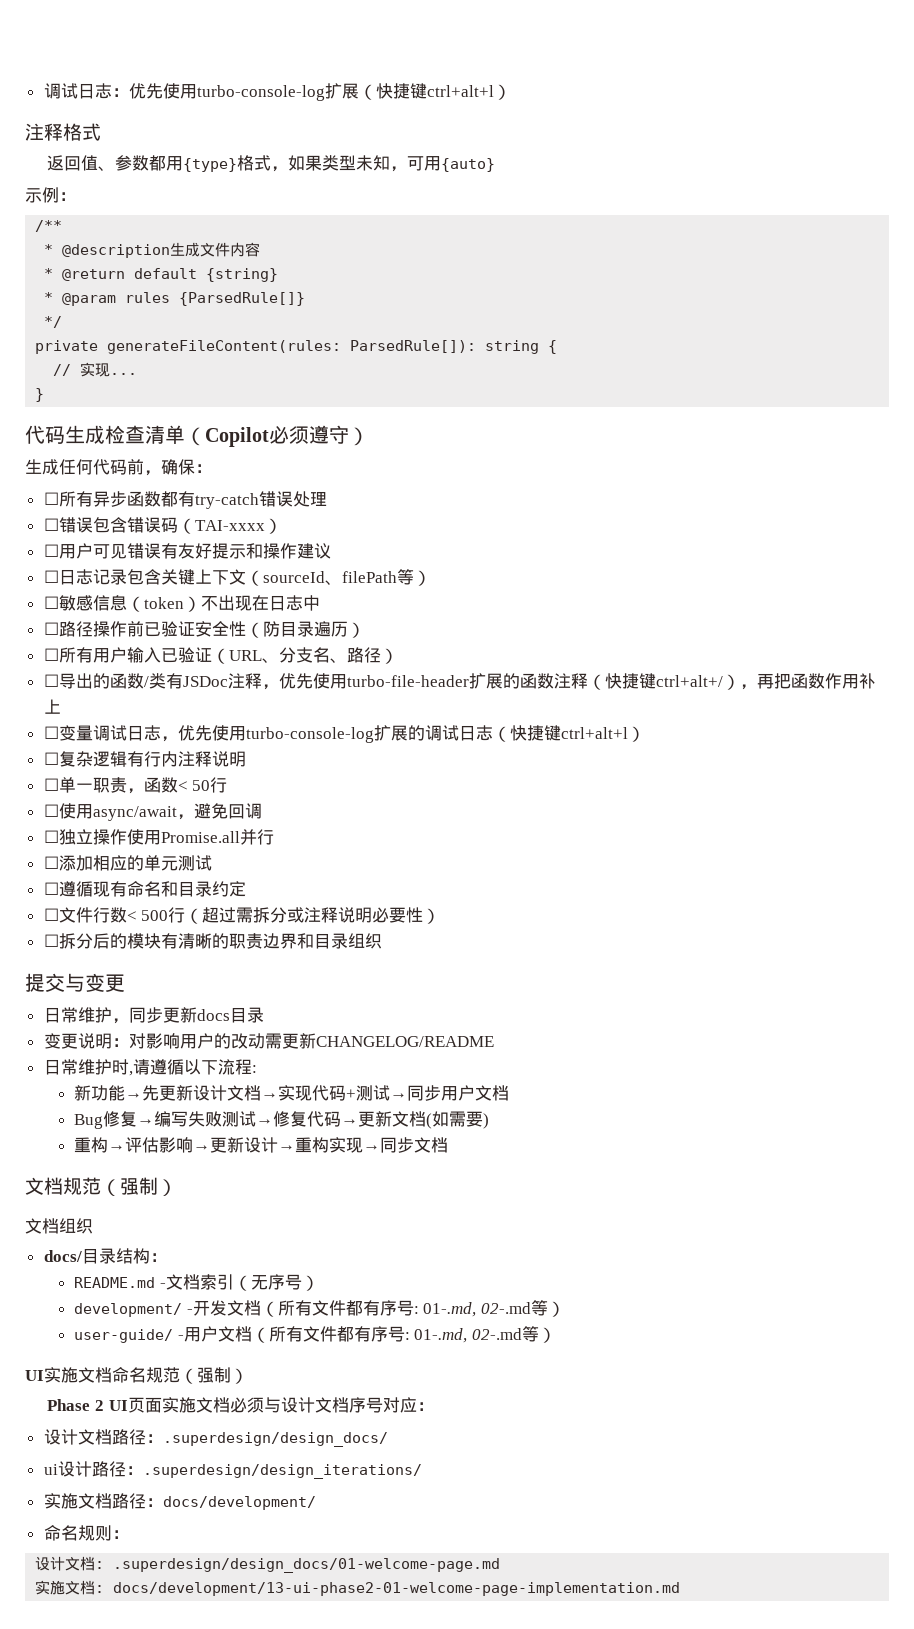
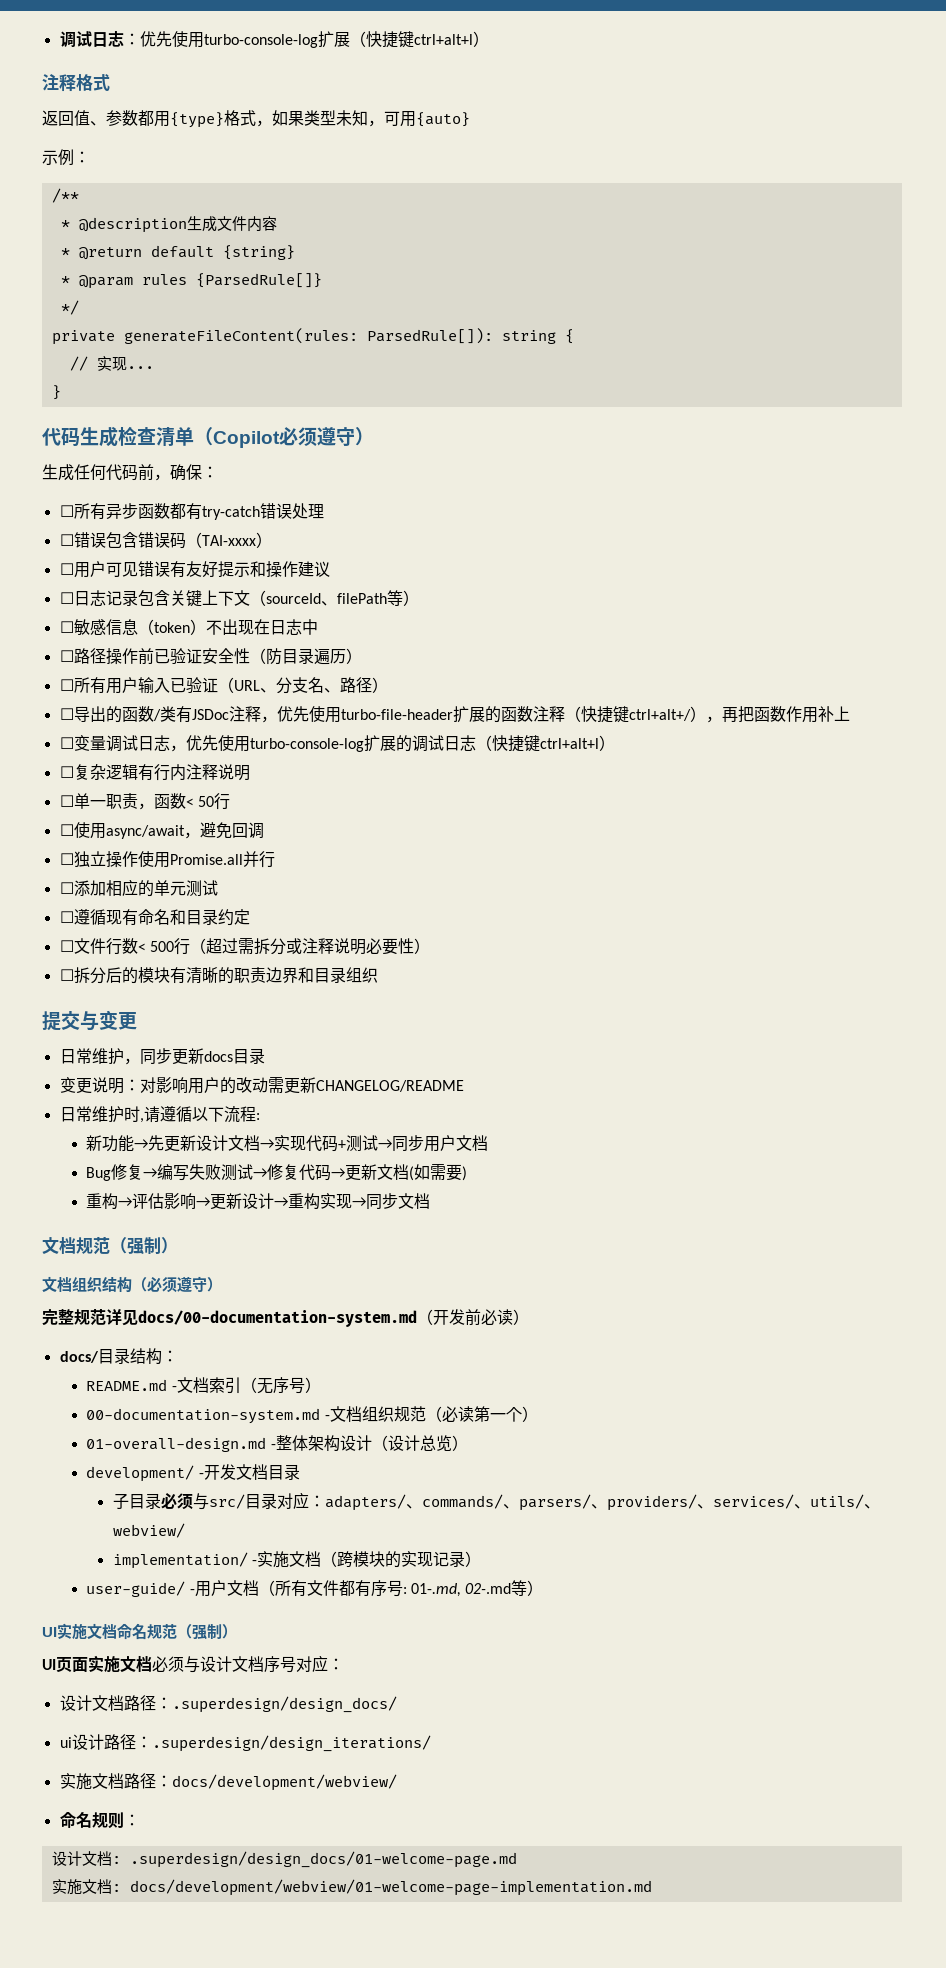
(93, 1226) none -> [102,1276,222,1293] [42,1308,529,1327] 结构（必须遵守） // 完整规范详见docs/00-documentation-system.md（开发前必读）
[73,1300,548,1317] development/ -开发文档（所有文件都有序号: 01-.md, 02-.md等 -> [86,1406,538,1424] [86,1435,468,1452] [86,1464,300,1482] [112,1492,880,1511] [112,1523,185,1538] [112,1551,466,1569] 00-documentation-system.md -文档组织规范（必读第一个） // 01-overall-design.md -整体架构设计（设计总览） // development/ -开发文档目录 // 子目录必须与src/目录对应：adapters/、commands/、parsers/、providers/、services/、utils/、webview/ // implementation/ -实施文档（跨模块的实现记录
[47,1399,104,1411] Phase 2 -> (237, 1631) none
[162,1496,316,1510] docs/development/ -> [171,1774,397,1791] docs/development/webview/
[113,1582,681,1596] docs/development/13-ui-phase2-01-welcome-page-implementation.md -> [129,1879,652,1896] docs/development/webview/01-welcome-page-implementation.md

